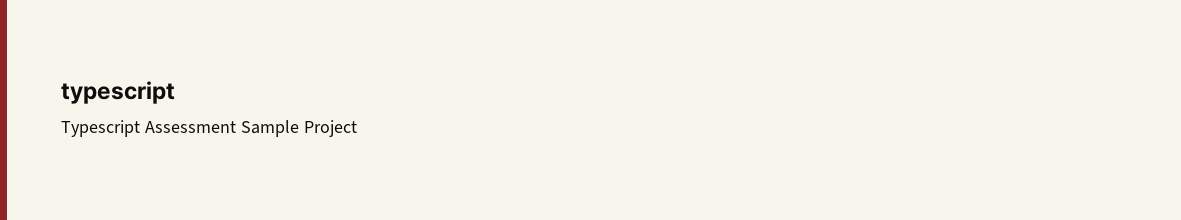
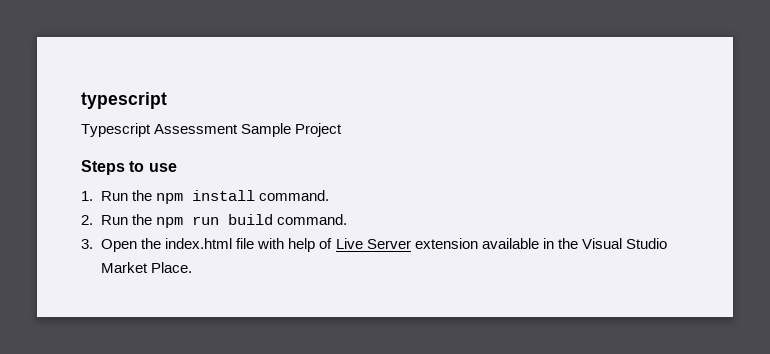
(357, 128) none -> [81,160,177,175] [81,190,330,204] [81,214,348,228] [81,238,667,252] [101,262,193,273] // Steps to use // 1. Run the npm install command. // 2. Run the npm run build command. // 3. Open the index.html file with help of Live Server extension available in the Visual Studio Market Place.

